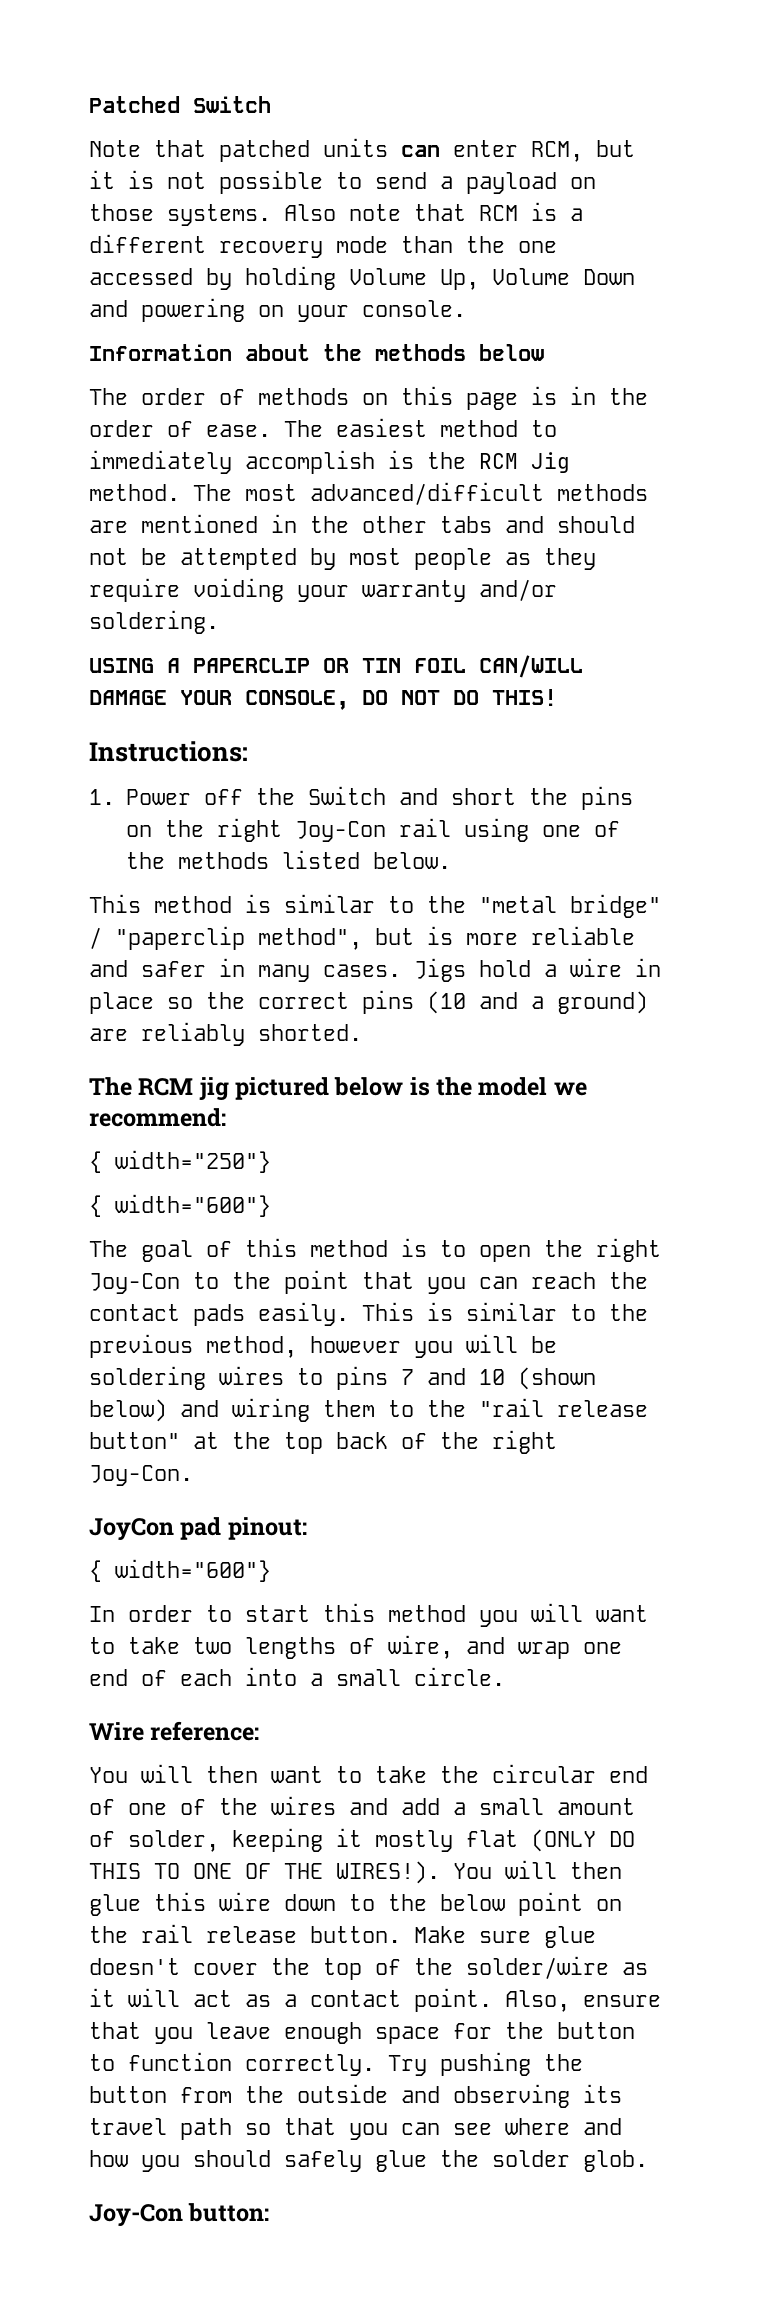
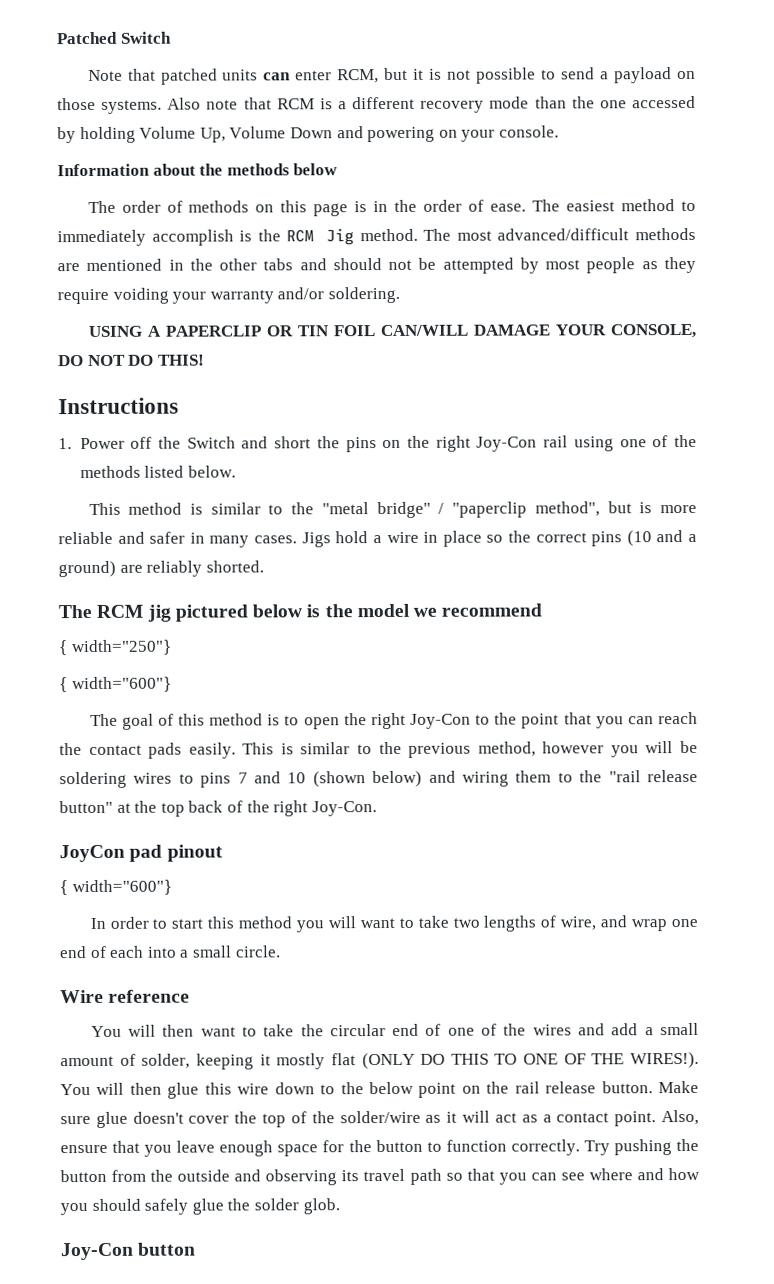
[89,741,248,762] Instructions: -> [58,397,179,415] Instructions
[89,1108,226,1127] recommend: -> [441,603,543,617] recommend
[227,1517,307,1540] pinout: -> [166,844,223,862] pinout
[150,1721,260,1741] reference: -> [108,989,191,1003] reference
[188,2203,270,2222] button: -> [137,1242,197,1256] button

